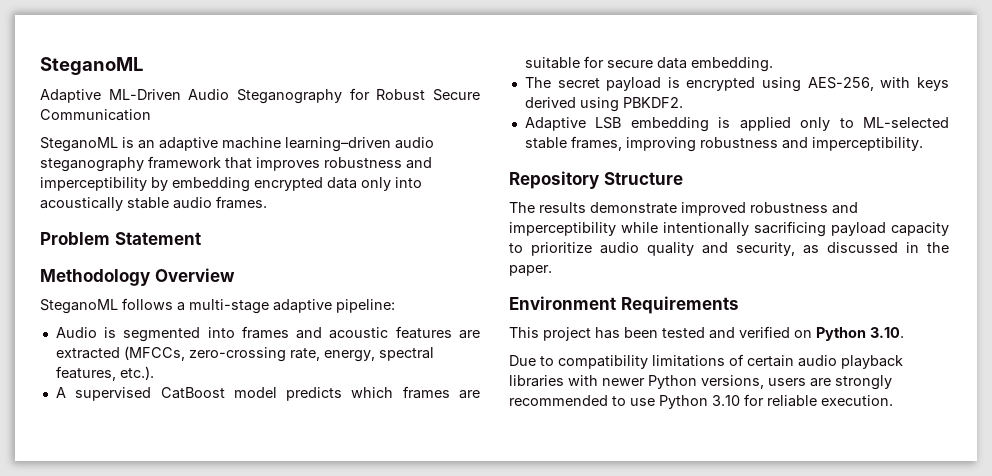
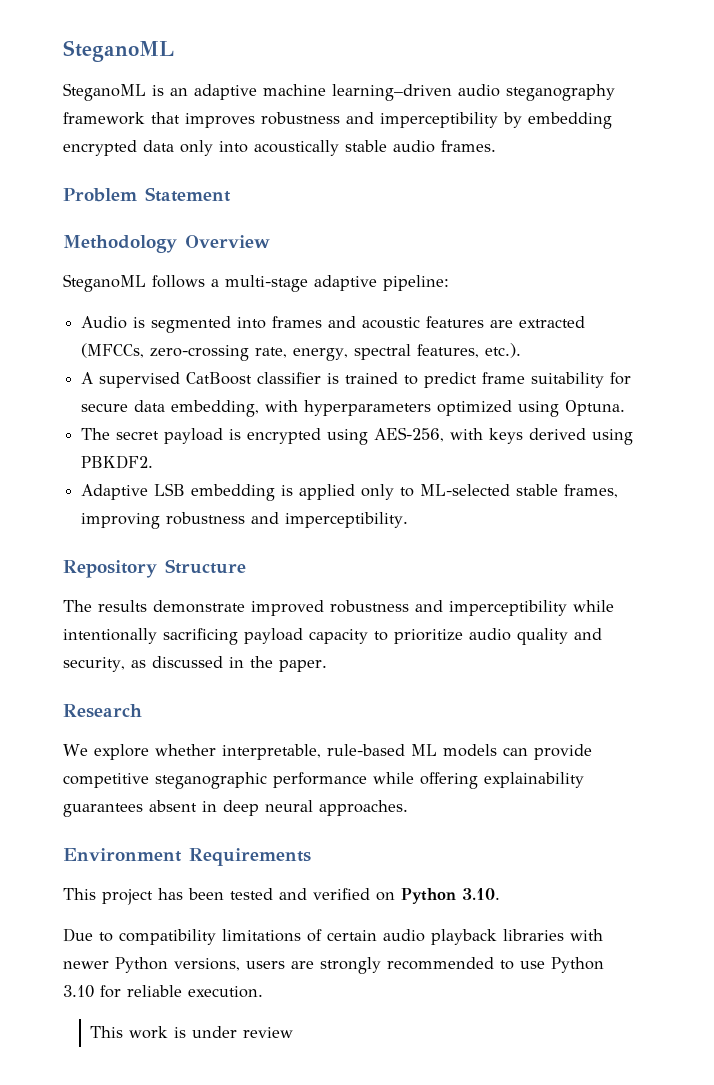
[40,57,143,75] [40,88,481,104] [40,109,151,121] SteganoML // Adaptive ML-Driven Audio Steganography for Robust Secure Communication -> [63,40,174,62] SteganoML
[233,386,480,401] [524,56,773,72] model predicts which frames are suitable for secure data embedding. -> [257,372,632,388] [81,400,626,417] classifier is trained to predict frame suitability for secure data embedding, with hyperparameters optimized using Optuna.
(552, 270) none -> [63,704,142,718] [63,744,592,760] [63,772,584,789] [63,800,408,817] // Research // We explore whether interpretable, rule-based ML models can provide competitive steganographic performance while offering explainability guarantees absent in deep neural approaches.
(893, 400) none -> [90,1026,294,1039] // This work is under review

